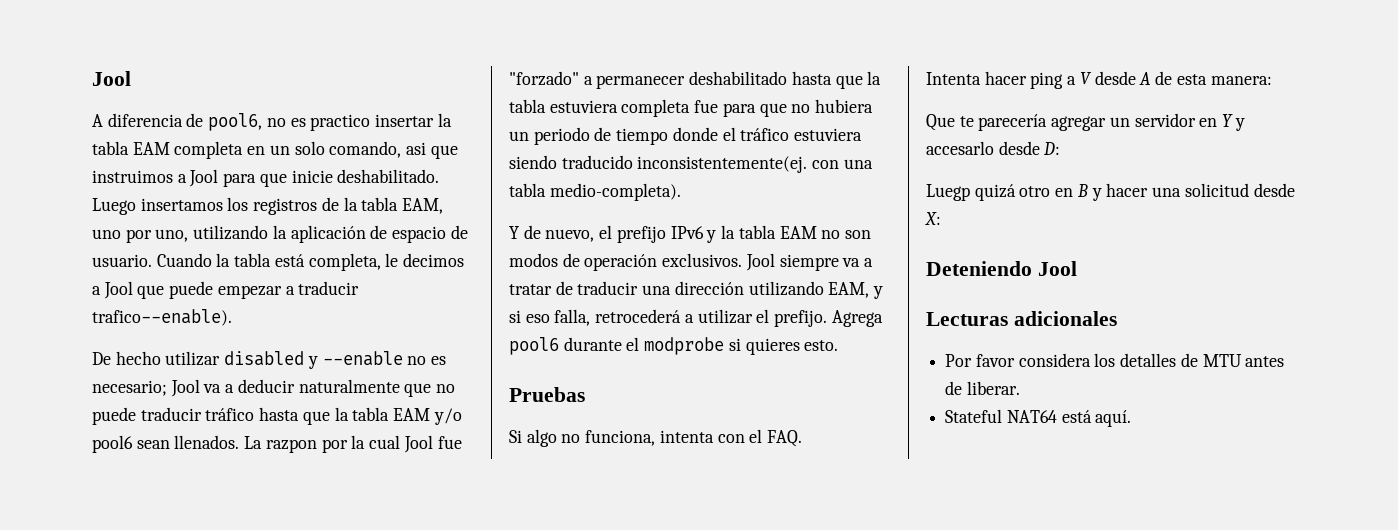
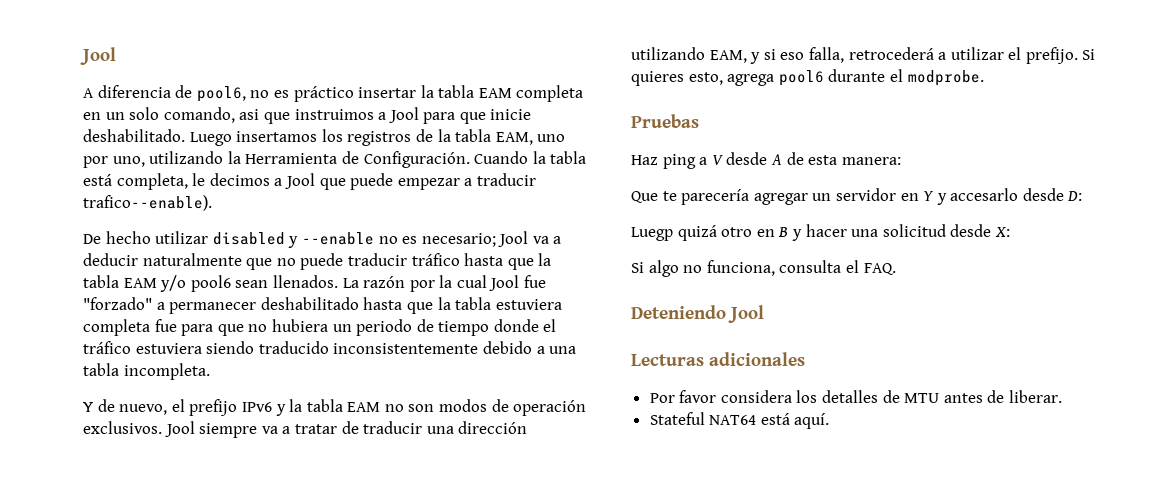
[310,114,371,131] practico -> [293,86,354,102] práctico
[290,225,468,243] [92,254,152,267] aplicación de espacio de usuario. -> [245,151,470,168] Herramienta de Configuración.
[265,439,317,453] razpon -> [363,276,406,288] razón
[637,156,840,173] inconsistentemente(ej. con -> [333,341,545,354] inconsistentemente debido a
[549,183,681,201] medio-completa). -> [123,363,210,380] incompleta.
[831,310,883,327] [509,337,839,355] [509,387,585,402] [509,429,803,447] [926,71,1027,85] Agrega pool6 durante el modprobe si quieres esto. // Pruebas // Si algo no funciona, intenta con el FAQ. // Intenta hacer -> [1082,49,1096,60] [631,69,984,86] [631,114,699,128] [631,155,658,165] Si quieres esto, agrega pool6 durante el modprobe. // Pruebas // Haz
(941, 218) none -> [631,260,896,277] // Si algo no funciona, consulta el FAQ.

